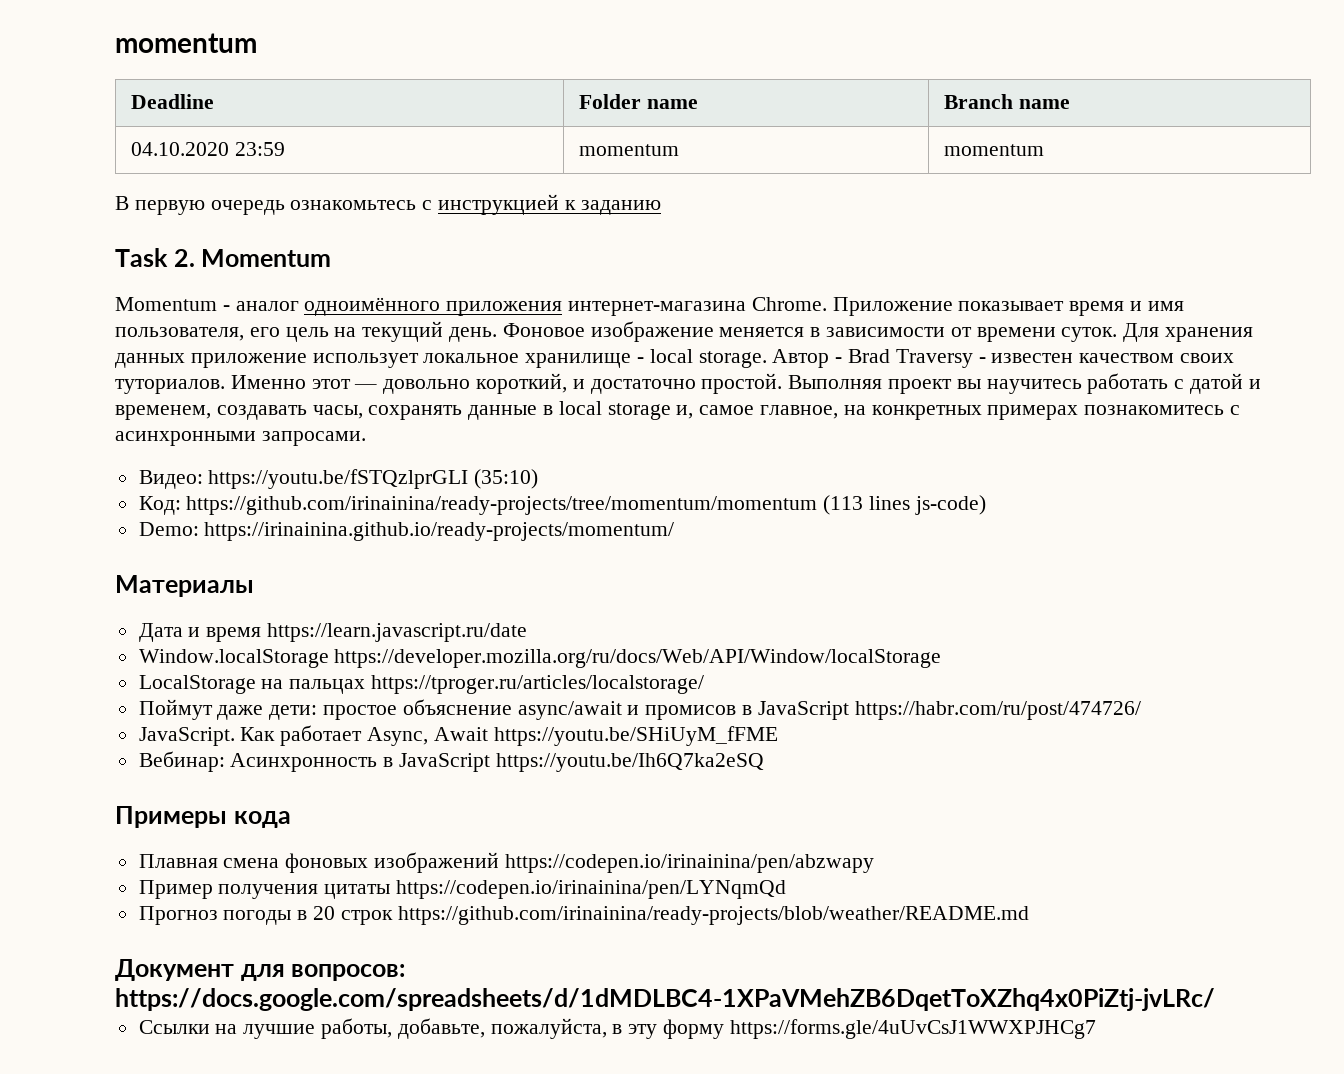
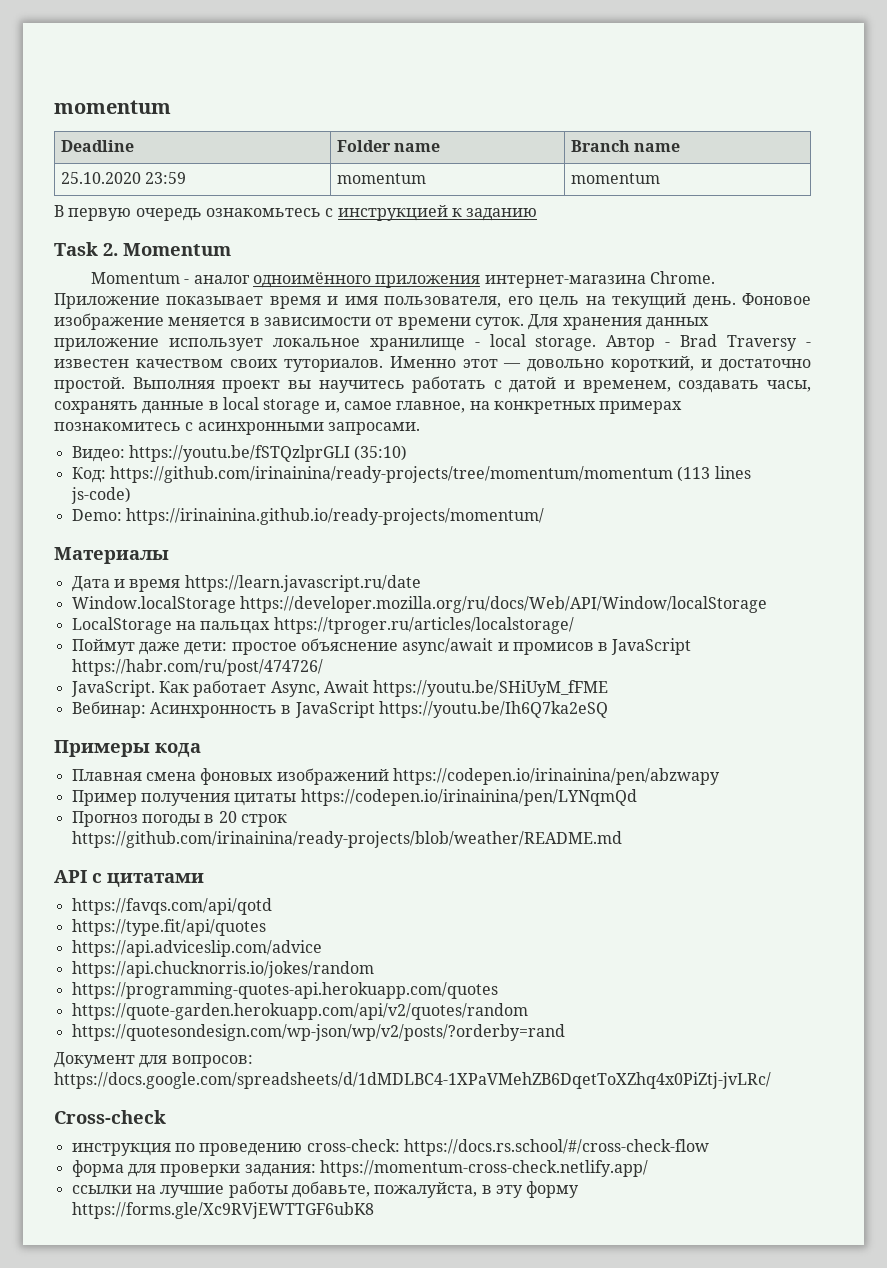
[131,142,230,156] 04.10.2020 -> [60,172,141,184] 25.10.2020
[115,959,406,981] [115,988,1215,1011] [138,1020,210,1034] Документ для вопросов: https://docs.google.com/spreadsheets/d/1dMDLBC4-1XPaVMehZB6DqetToXZhq4x0PiZtj-jvLRc/ // Ссылки -> [54,870,204,887] [71,898,272,915] [71,919,266,936] [71,940,322,957] [71,961,374,978] [71,982,498,999] [71,1003,528,1020] [71,1024,565,1041] [54,1052,253,1068] [54,1072,771,1089] [54,1110,166,1124] [71,1139,709,1156] [71,1160,648,1177] [71,1185,132,1194] API с цитатами // https://favqs.com/api/qotd // https://type.fit/api/quotes // https://api.adviceslip.com/advice // https://api.chucknorris.io/jokes/random // https://programming-quotes-api.herokuapp.com/quotes // https://quote-garden.herokuapp.com/api/v2/quotes/random // https://quotesondesign.com/wp-json/wp/v2/posts/?orderby=rand // Документ для вопросов: https://docs.google.com/spreadsheets/d/1dMDLBC4-1XPaVMehZB6DqetToXZhq4x0PiZtj-jvLRc/ // Cross-check // инструкция по проведению cross-check: https://docs.rs.school/#/cross-check-flow // форма для проверки задания: https://momentum-cross-check.netlify.app/ // ссылки
[321,1018,393,1039] работы, -> [228,1181,288,1198] работы
[729,1019,1096,1039] https://forms.gle/4uUvCsJ1WWXPJHCg7 -> [71,1202,374,1219] https://forms.gle/Xc9RVjEWTTGF6ubK8

